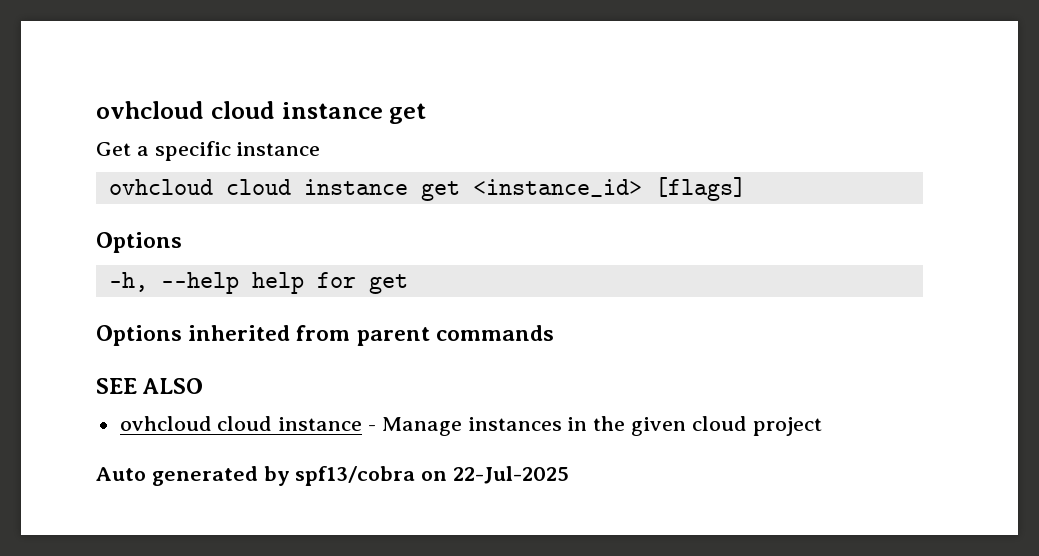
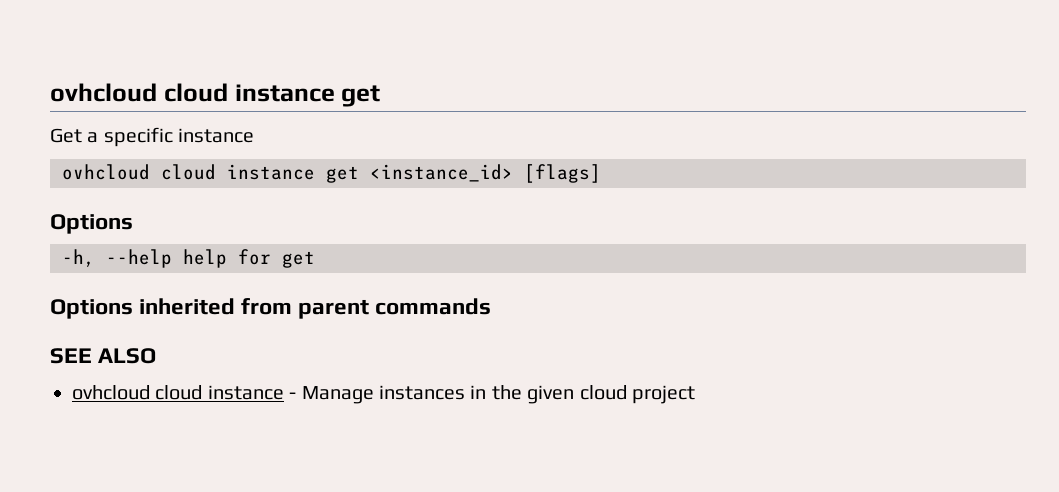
[96,466,570,486] // Auto generated by spf13/cobra on 22-Jul-2025 -> (695, 394) none

